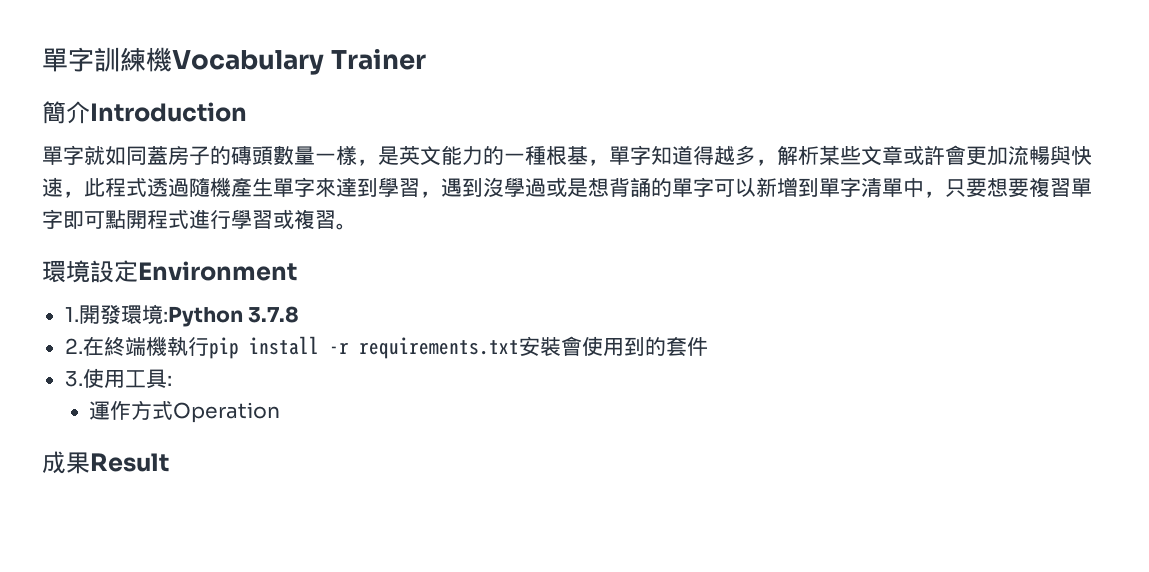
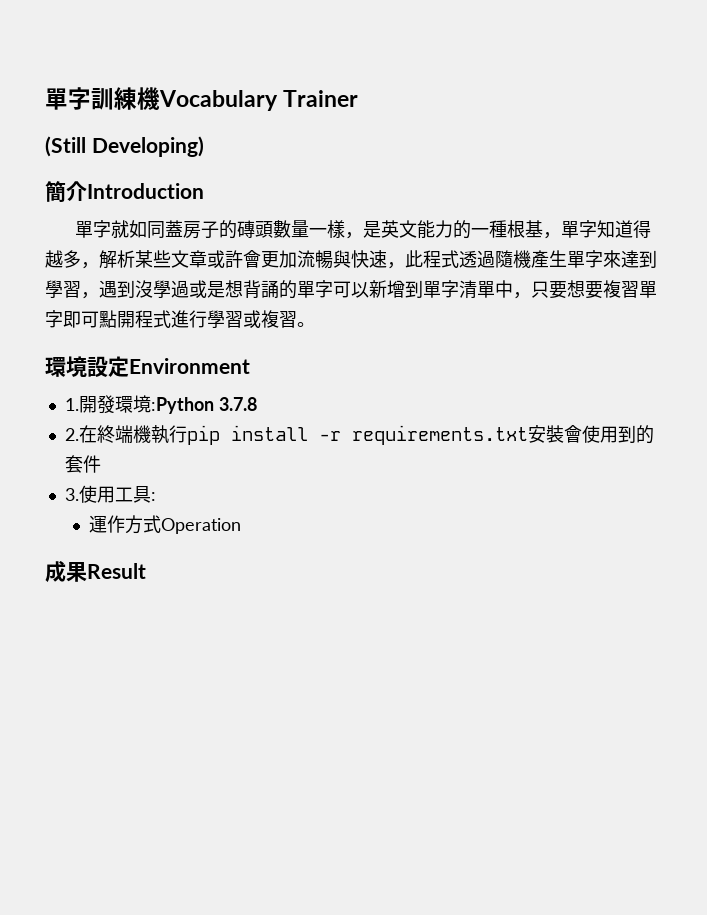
(427, 59) none -> [45,136,204,157] // (Still Developing)

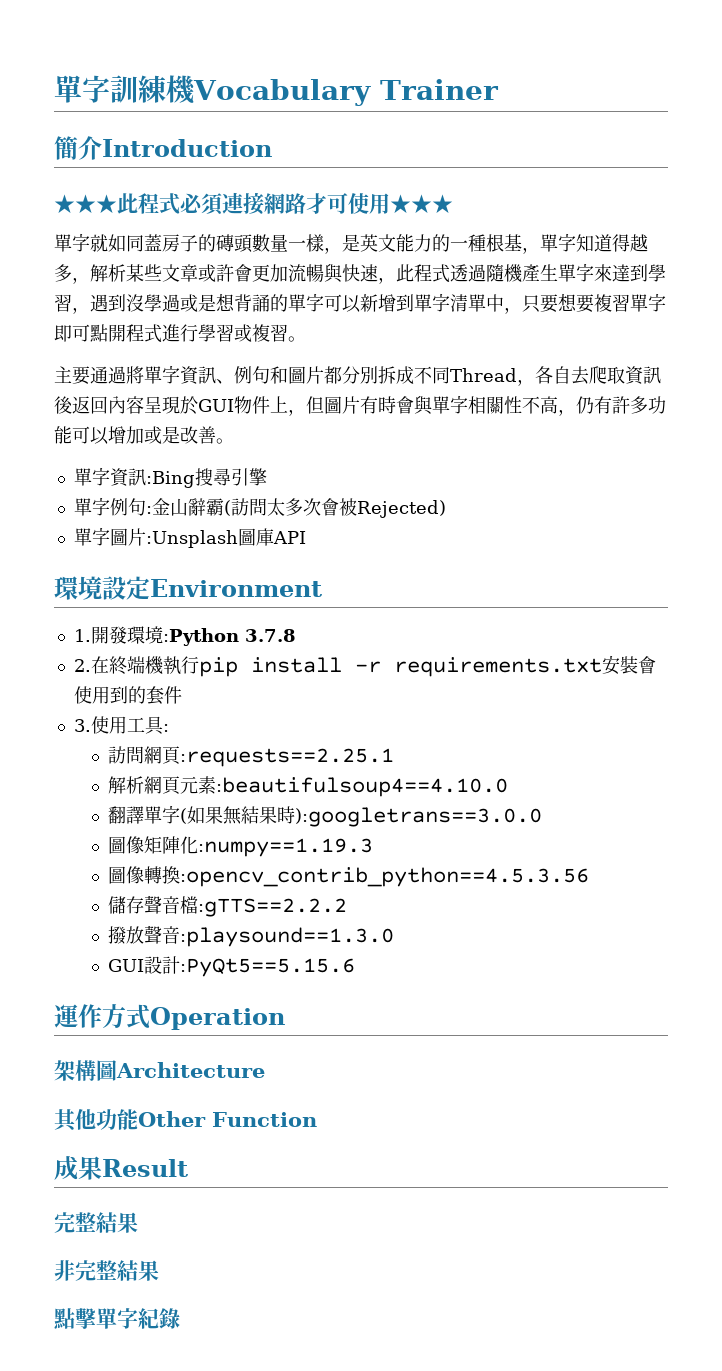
[45,136,204,157] // (Still Developing) -> (499, 89) none
(204, 191) none -> [54,192,453,215] // ★★★此程式必須連接網路才可使用★★★
(315, 324) none -> [54,365,661,386] [54,395,666,416] [54,426,234,445] [73,467,267,488] [73,497,446,518] [73,527,306,548] // 主要通過將單字資訊、例句和圖片都分別拆成不同Thread，各自去爬取資訊後返回內容呈現於GUI物件上，但圖片有時會與單字相關性不高，仍有許多功能可以增加或是改善。 // 單字資訊:Bing搜尋引擎 // 單字例句:金山辭霸(訪問太多次會被Rejected) // 單字圖片:Unsplash圖庫API
[89,515,242,534] [45,560,146,583] 運作方式Operation // 成果Result -> [108,746,395,767] [108,776,509,797] [108,805,543,827] [108,836,374,857] [108,866,590,887] [108,895,348,917] [108,925,395,947] [108,956,356,977] [54,1004,285,1030] [54,1060,265,1081] [54,1108,317,1132] [54,1156,188,1180] [54,1212,138,1233] [54,1260,159,1281] [54,1308,180,1330] 訪問網頁:requests==2.25.1 // 解析網頁元素:beautifulsoup4==4.10.0 // 翻譯單字(如果無結果時):googletrans==3.0.0 // 圖像矩陣化:numpy==1.19.3 // 圖像轉換:opencv_contrib_python==4.5.3.56 // 儲存聲音檔:gTTS==2.2.2 // 撥放聲音:playsound==1.3.0 // GUI設計:PyQt5==5.15.6 // 運作方式Operation // 架構圖Architecture // 其他功能Other Function // 成果Result // 完整結果 // 非完整結果 // 點擊單字紀錄

